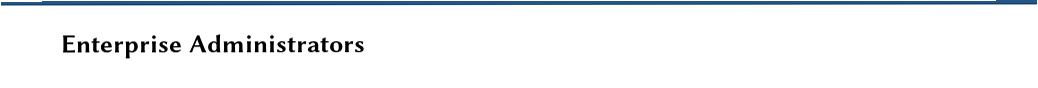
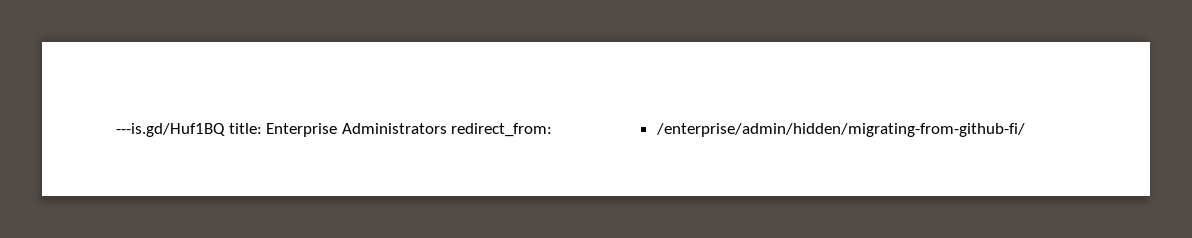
[60,34,366,59] Enterprise Administrators -> [116,123,553,137] [655,123,1025,137] ---is.gd/Huf1BQ title: Enterprise Administrators redirect_from: // /enterprise/admin/hidden/migrating-from-github-fi/

